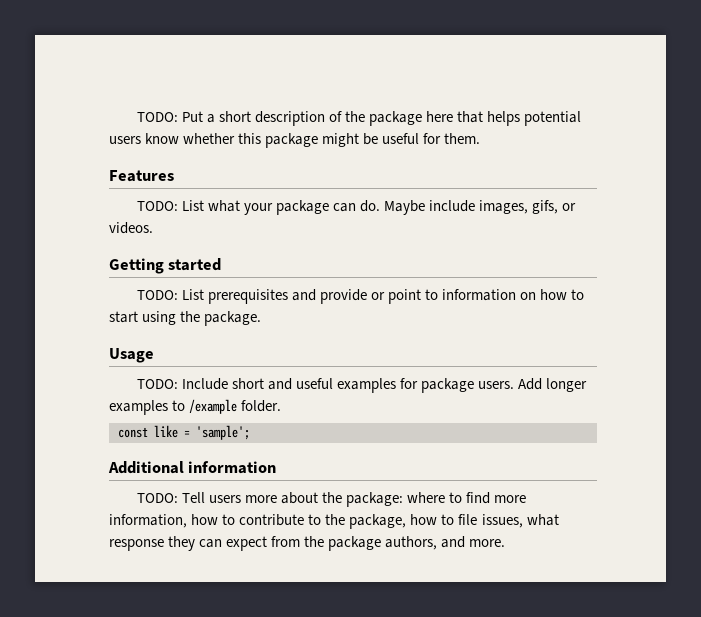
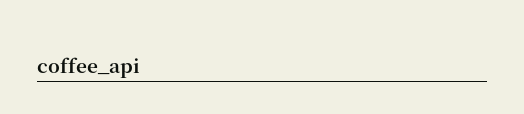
[136,111,582,126] [109,133,481,148] [109,170,174,182] [136,200,577,215] [109,222,153,234] [109,258,222,274] [136,289,585,304] [109,311,262,326] [109,348,154,363] [136,378,588,393] [109,399,282,415] [118,425,250,440] [108,461,277,474] [136,492,527,507] [109,514,559,529] [109,536,506,551] TODO: Put a short description of the package here that helps potential users know whether this package might be useful for them. // Features // TODO: List what your package can do. Maybe include images, gifs, or videos. // Getting started // TODO: List prerequisites and provide or point to information on how to start using the package. // Usage // TODO: Include short and useful examples for package users. Add longer examples to /example folder. // const like = 'sample'; // Additional information // TODO: Tell users more about the package: where to find more information, how to contribute to the package, how to file issues, what response they can expect from the package authors, and more. -> [37,57,140,78] coffee_api

